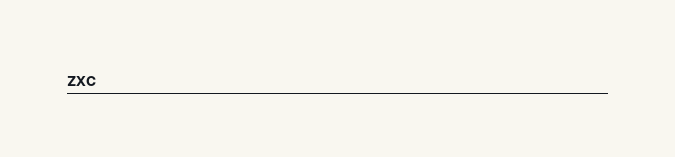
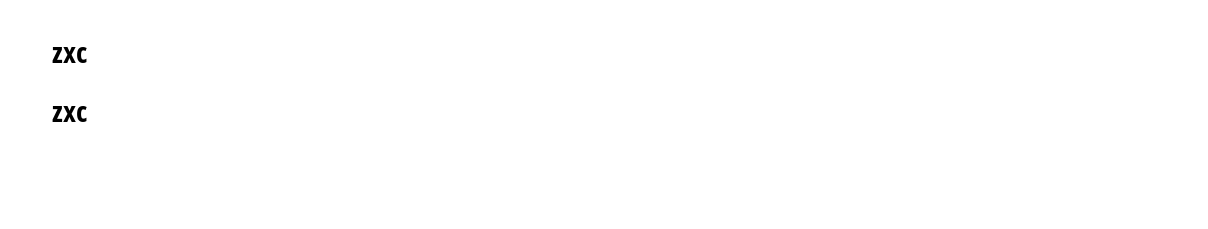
[67,76,96,86] zxc -> [52,47,87,63] [52,106,87,122] zxc // zxc

